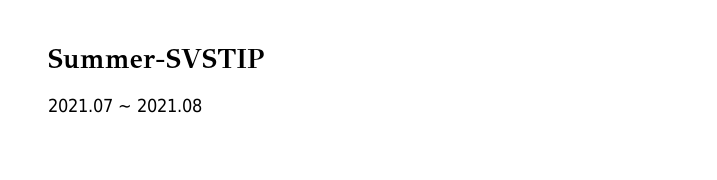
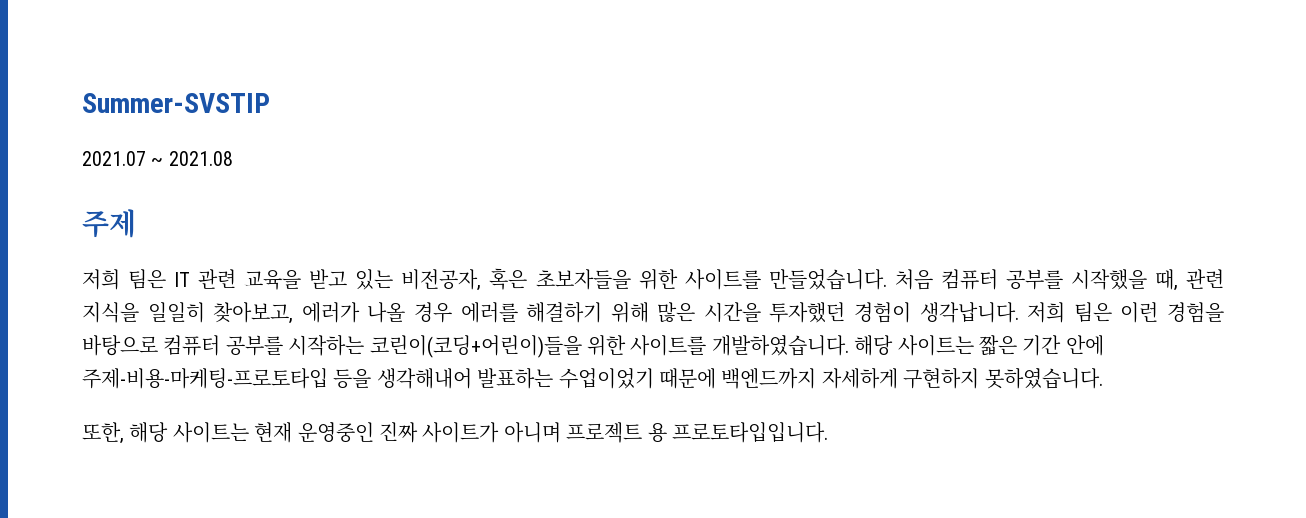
(202, 105) none -> [82,209,136,238] [82,268,1224,291] [82,302,1224,324] [82,335,1104,358] [82,368,1103,389] [82,422,828,444] // 주제 // 저희 팀은 IT 관련 교육을 받고 있는 비전공자, 혹은 초보자들을 위한 사이트를 만들었습니다. 처음 컴퓨터 공부를 시작했을 때, 관련 지식을 일일히 찾아보고, 에러가 나올 경우 에러를 해결하기 위해 많은 시간을 투자했던 경험이 생각납니다. 저희 팀은 이런 경험을 바탕으로 컴퓨터 공부를 시작하는 코린이(코딩+어린이)들을 위한 사이트를 개발하였습니다. 해당 사이트는 짧은 기간 안에 주제-비용-마케팅-프로토타입 등을 생각해내어 발표하는 수업이었기 때문에 백엔드까지 자세하게 구현하지 못하였습니다. // 또한, 해당 사이트는 현재 운영중인 진짜 사이트가 아니며 프로젝트 용 프로토타입입니다.

